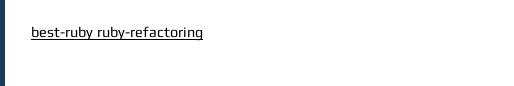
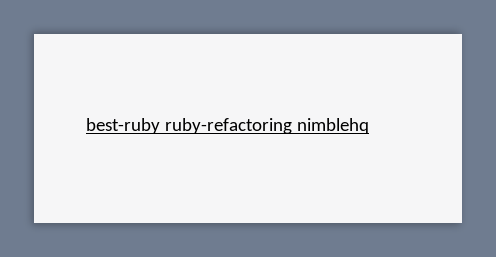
(203, 33) none -> [296,118,369,134] nimblehq

